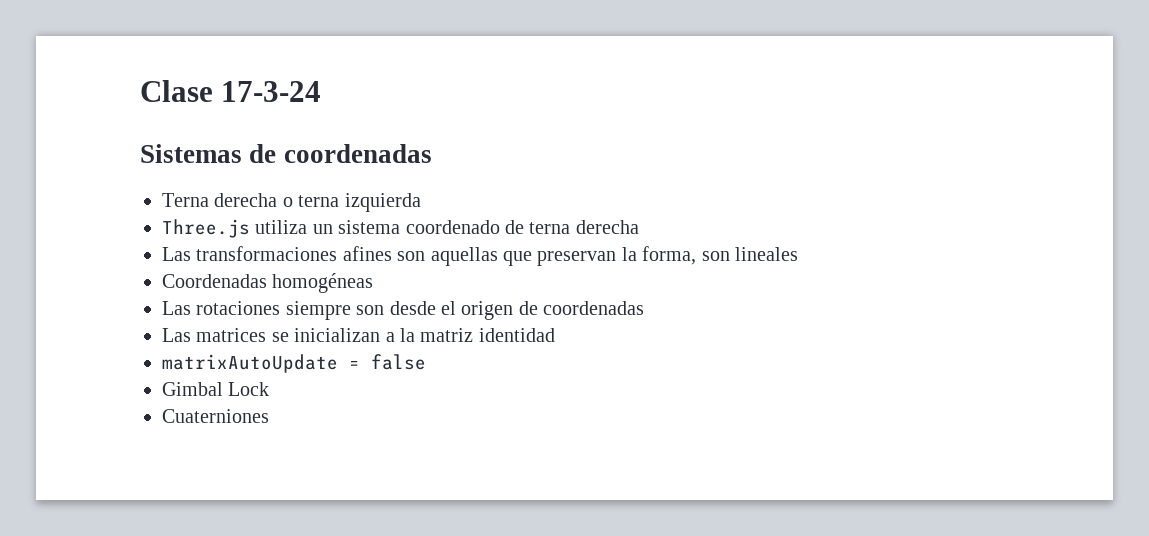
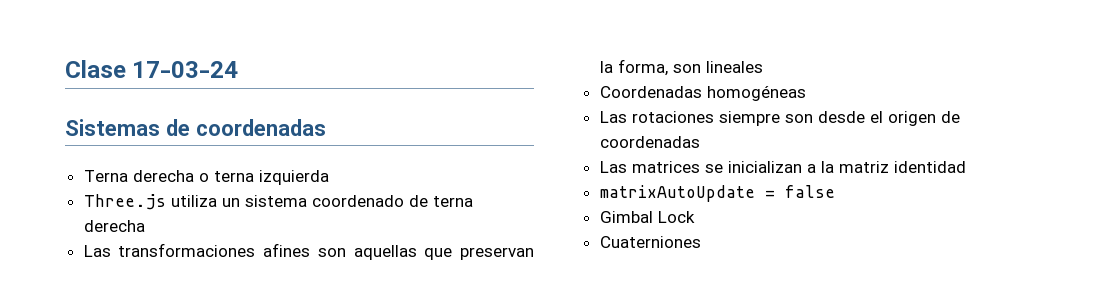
[221,81,322,102] 17-3-24 -> [132,61,239,78] 17-03-24

